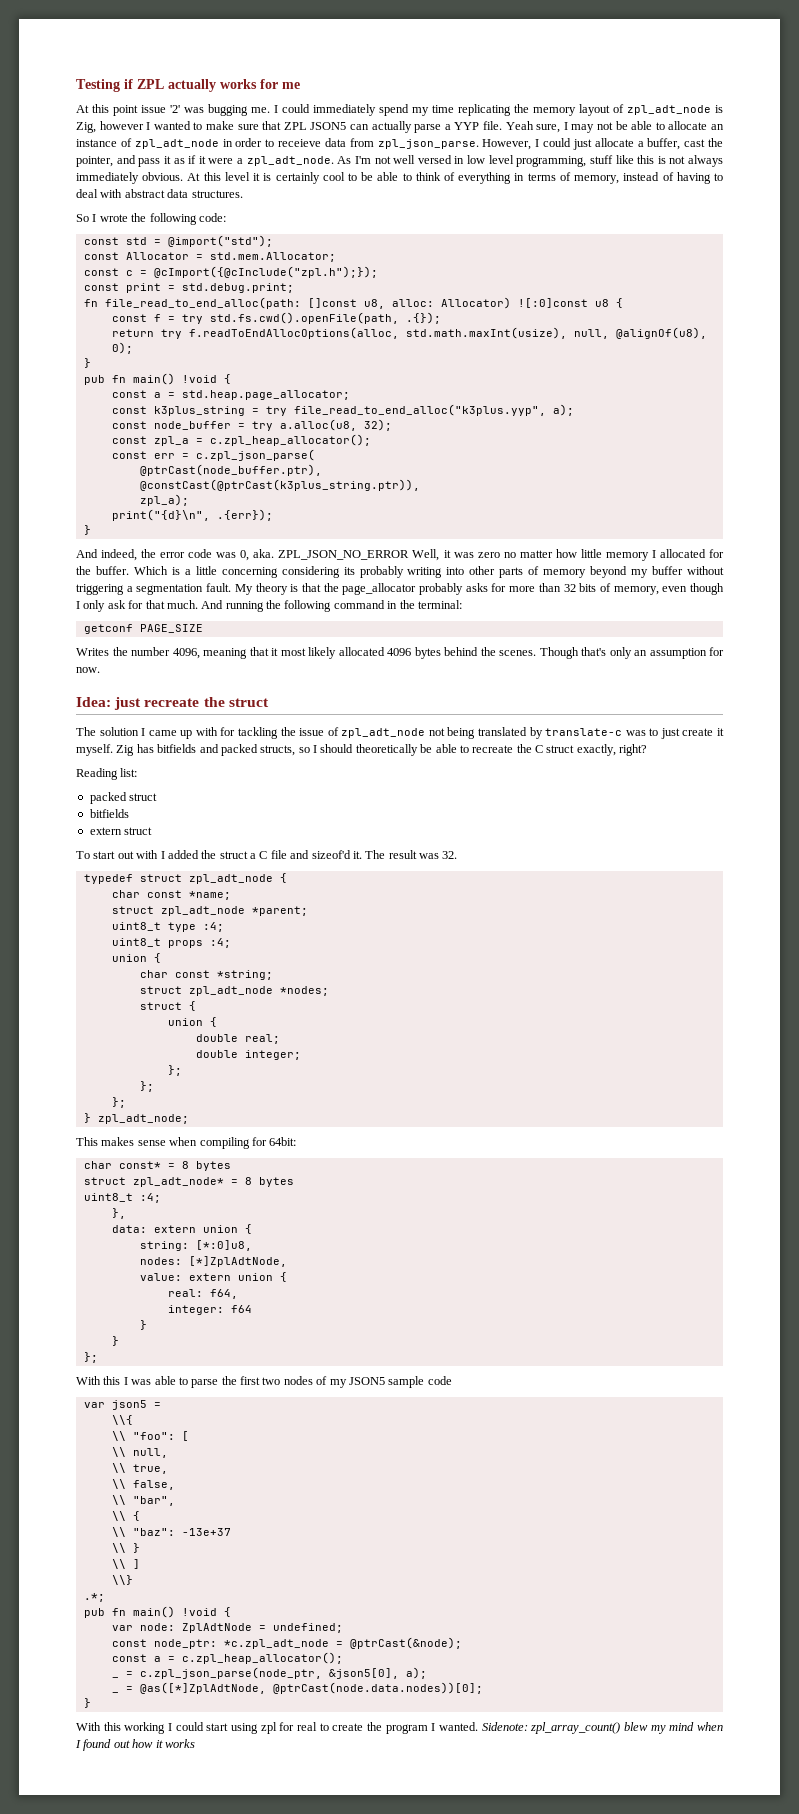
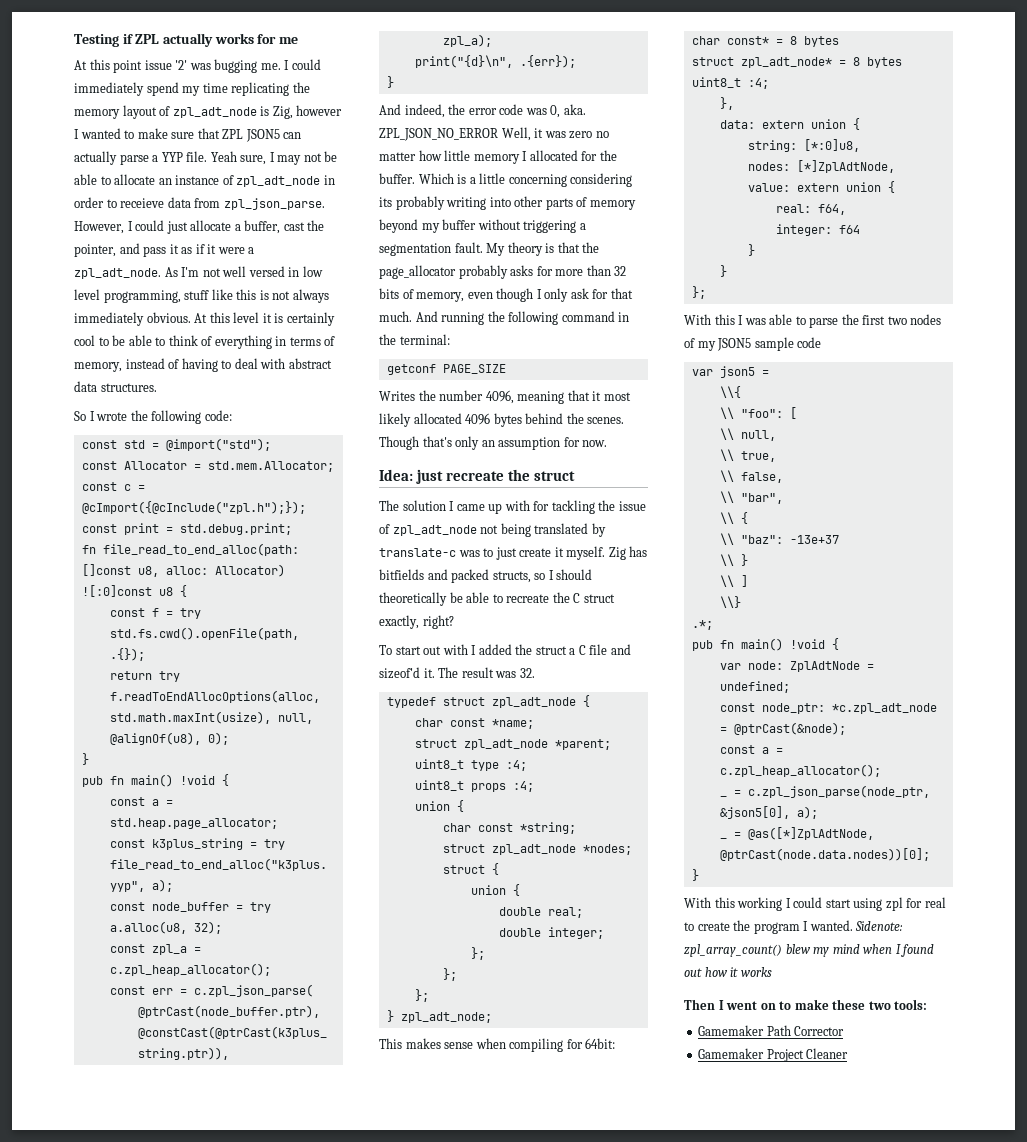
[76,768,138,780] [89,792,158,804] [89,809,129,818] [89,827,153,835] // Reading list: // packed struct // bitfields // extern struct -> (454, 622) none
(195, 1743) none -> [684,999,928,1010] [698,1025,845,1036] [698,1048,849,1062] // Then I went on to make these two tools: // Gamemaker Path Corrector // Gamemaker Project Cleaner

